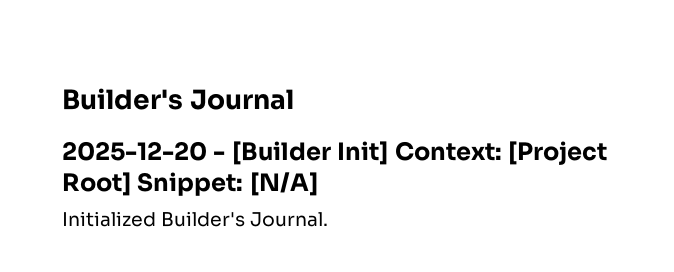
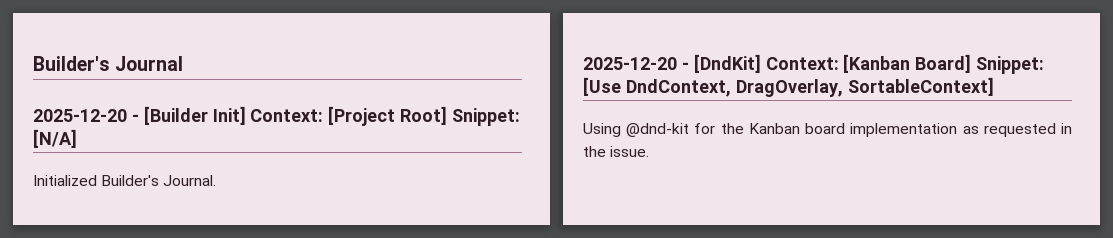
(329, 219) none -> [583,54,1045,74] [583,77,994,97] [583,123,1072,137] [583,146,650,157] // 2025-12-20 - [DndKit] Context: [Kanban Board] Snippet: [Use DndContext, DragOverlay, SortableContext] // Using @dnd-kit for the Kanban board implementation as requested in the issue.

